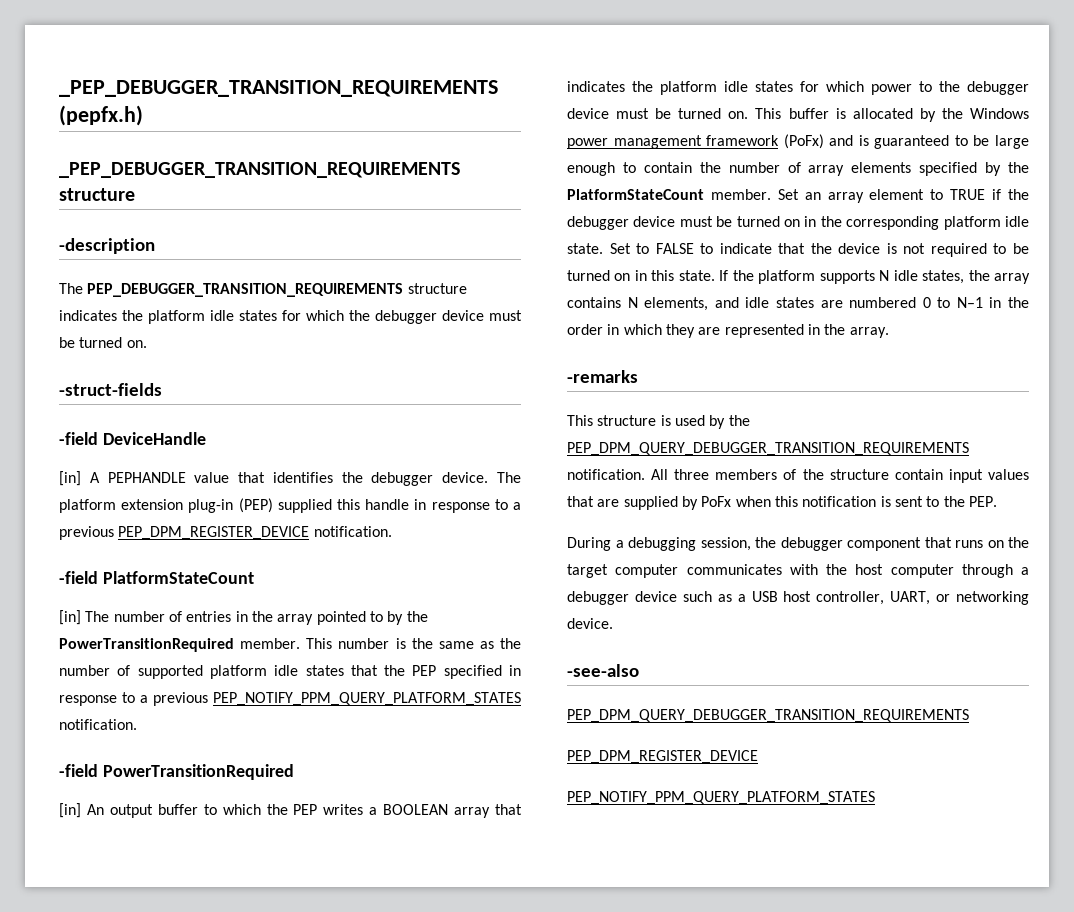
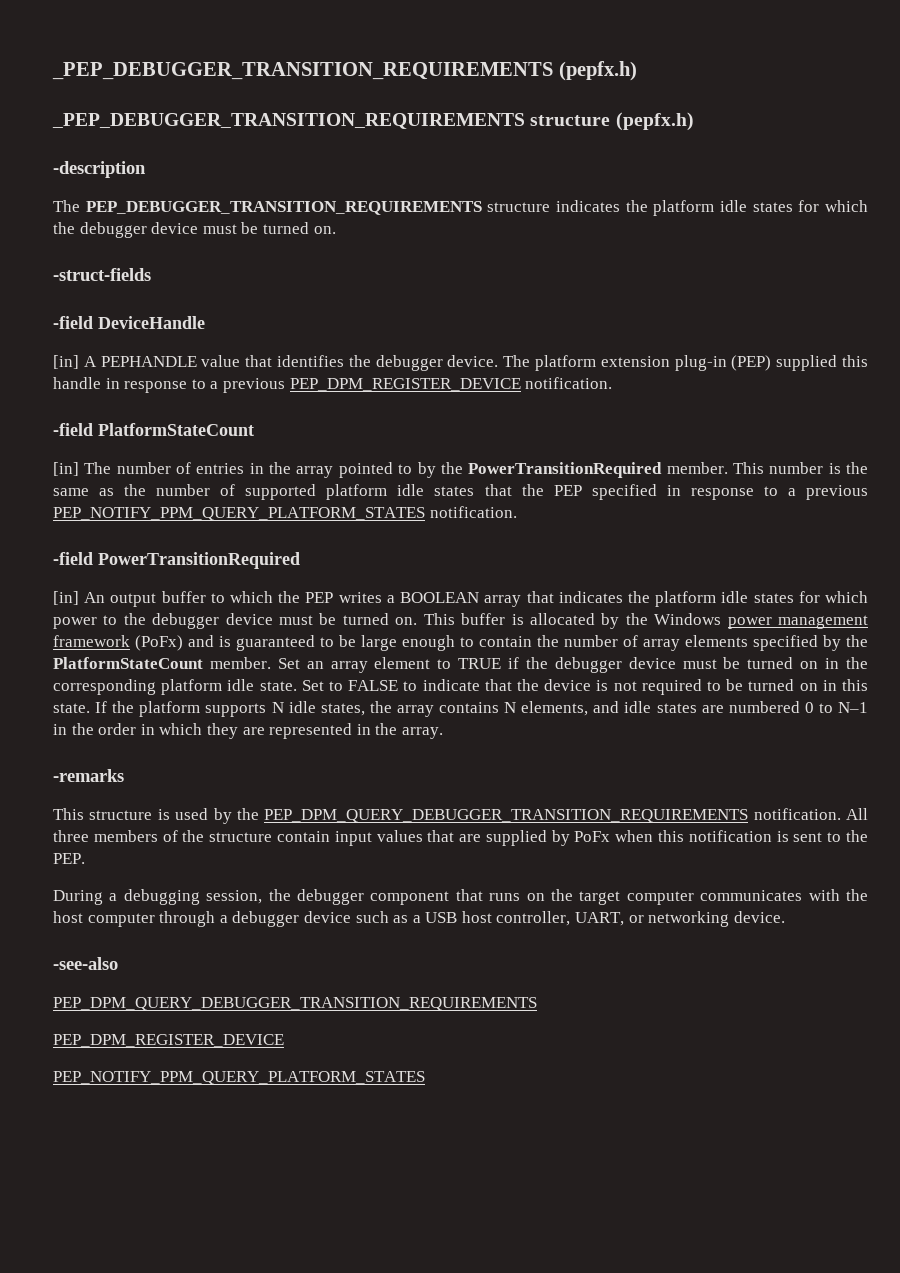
(135, 194) none -> [615,112,694,131] (pepfx.h)

